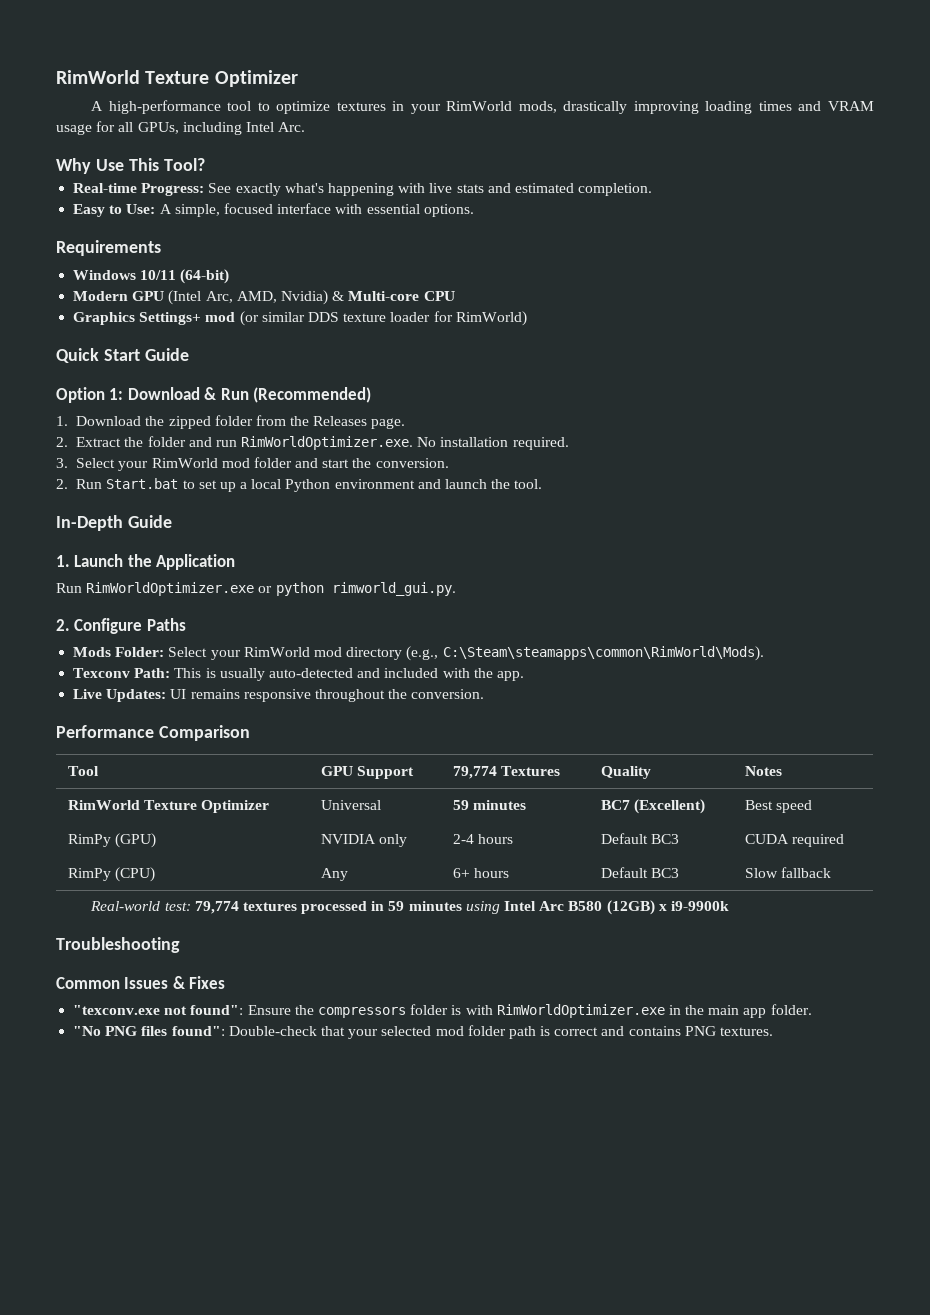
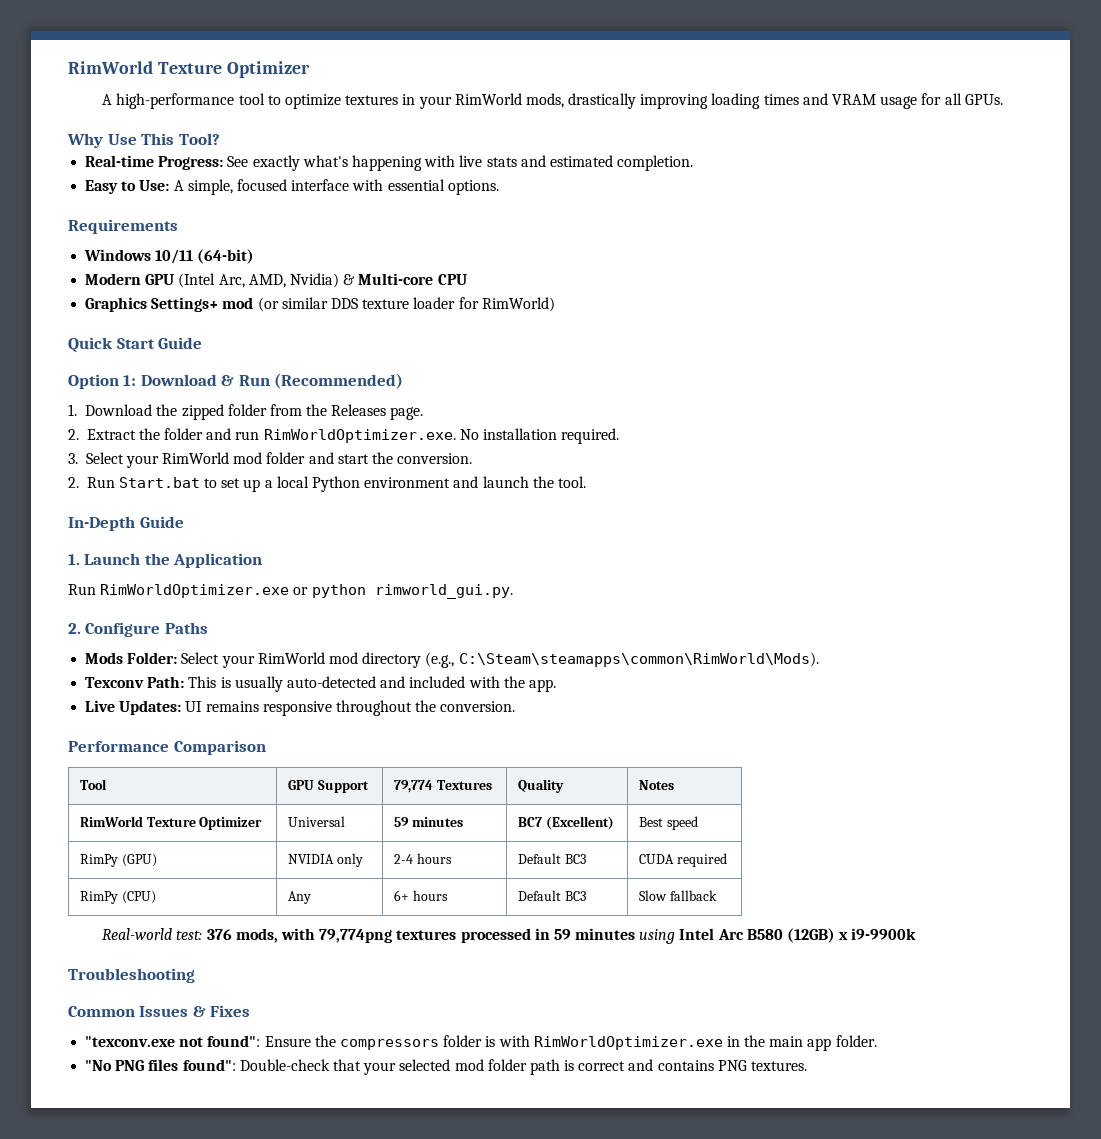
[137,122,306,135] GPUs, including Intel Arc. -> [964,94,1003,105] GPUs.
[194,901,239,914] 79,774 -> [206,928,393,943] 376 mods, with 79,774png

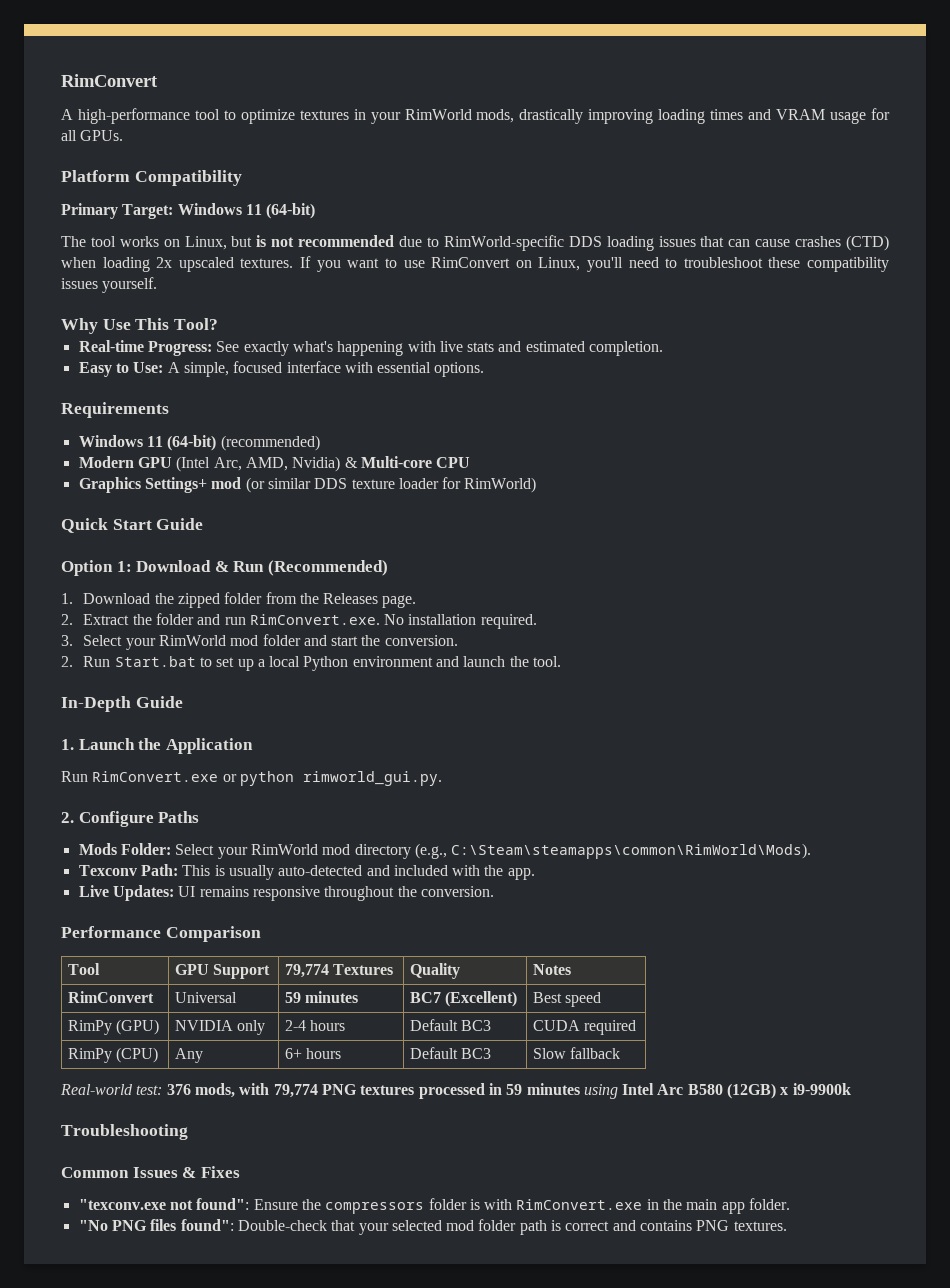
[68,61,310,78] RimWorld Texture Optimizer -> [61,74,158,87] RimConvert
(1003, 99) none -> [61,170,242,186] [61,203,316,219] [61,235,890,251] [61,256,889,272] [61,277,158,293] // Platform Compatibility // Primary Target: Windows 11 (64-bit) // The tool works on Linux, but is not recommended due to RimWorld-specific DDS loading issues that can cause crashes (CTD) when loading 2x upscaled textures. If you want to use RimConvert on Linux, you'll need to troubleshoot these compatibility issues yourself.
[155,249,255,264] 10/11 (64-bit) -> [146,435,320,451] 11 (64-bit) (recommended)
[263,429,456,443] RimWorldOptimizer.exe. -> [249,614,380,625] RimConvert.exe.
[100,584,290,598] RimWorldOptimizer.exe -> [92,771,219,782] RimConvert.exe
[79,816,263,830] RimWorld Texture Optimizer -> [67,991,154,1003] RimConvert
[319,929,393,943] 79,774png -> [273,1084,357,1098] 79,774 PNG
[533,1036,723,1050] RimWorldOptimizer.exe -> [516,1199,643,1210] RimConvert.exe

